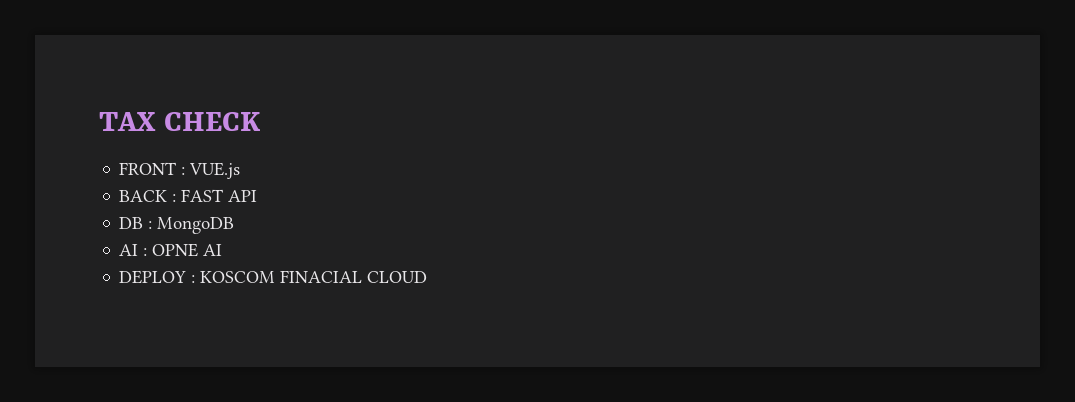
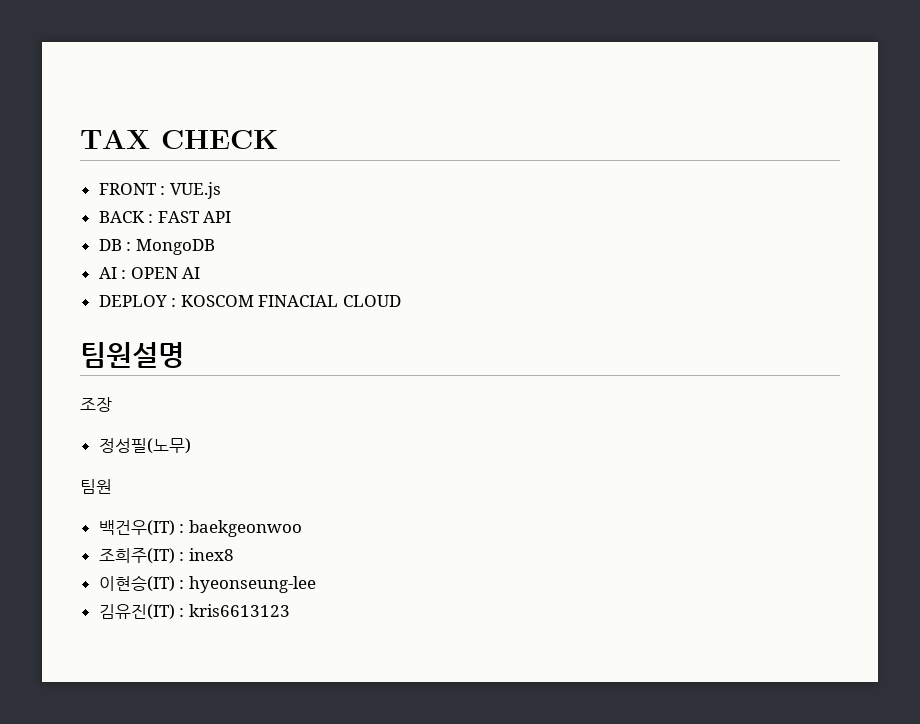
[152,243,199,257] OPNE -> [130,267,178,279] OPEN
(428, 277) none -> [80,342,184,368] [80,397,112,412] [98,438,191,454] [80,479,112,494] [98,520,302,537] [98,548,234,564] [98,575,316,593] [98,604,290,620] // 팀원설명 // 조장 // 정성필(노무) // 팀원 // 백건우(IT) : baekgeonwoo // 조희주(IT) : inex8 // 이현승(IT) : hyeonseung-lee // 김유진(IT) : kris6613123

